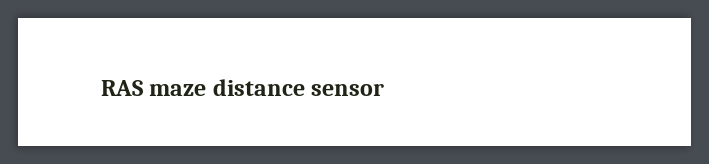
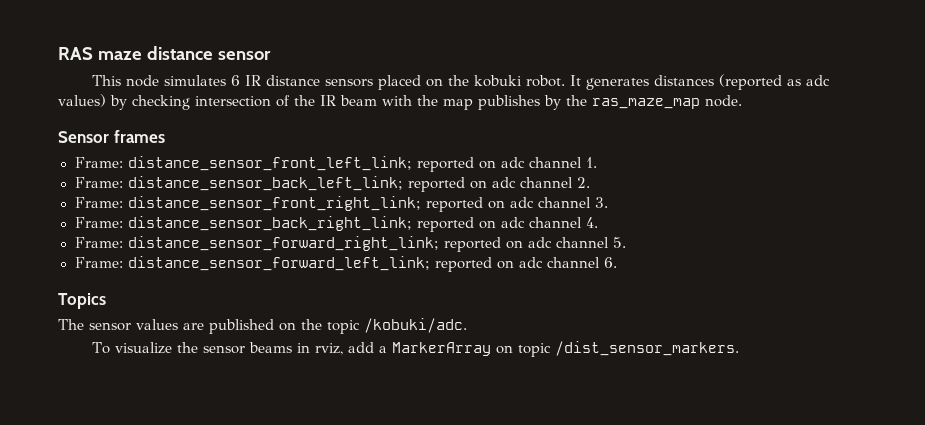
(385, 89) none -> [91,74,830,90] [58,94,742,110] [58,130,165,143] [74,156,597,172] [74,176,590,192] [74,196,608,212] [74,216,598,232] [74,236,626,252] [74,256,617,272] [58,293,106,309] [58,318,467,334] [91,341,739,357] // This node simulates 6 IR distance sensors placed on the kobuki robot. It generates distances (reported as adc values) by checking intersection of the IR beam with the map publishes by the ras_maze_map node. // Sensor frames // Frame: distance_sensor_front_left_link; reported on adc channel 1. // Frame: distance_sensor_back_left_link; reported on adc channel 2. // Frame: distance_sensor_front_right_link; reported on adc channel 3. // Frame: distance_sensor_back_right_link; reported on adc channel 4. // Frame: distance_sensor_forward_right_link; reported on adc channel 5. // Frame: distance_sensor_forward_left_link; reported on adc channel 6. // Topics // The sensor values are published on the topic /kobuki/adc. // To visualize the sensor beams in rviz, add a MarkerArray on topic /dist_sensor_markers.

